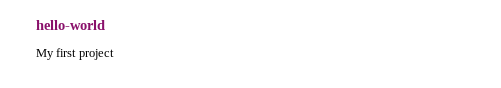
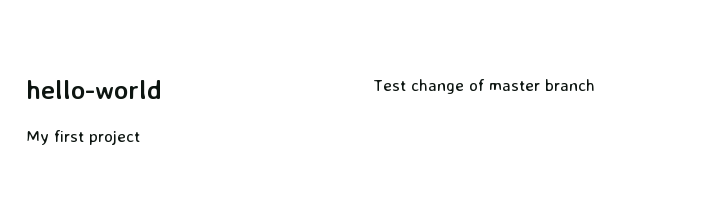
(114, 54) none -> [373,79,595,94] // Test change of master branch

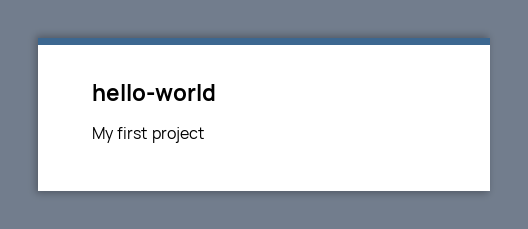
[373,79,595,94] // Test change of master branch -> (204, 135) none

